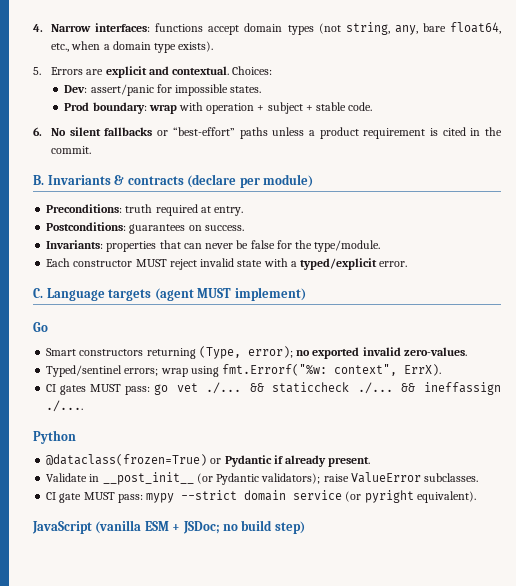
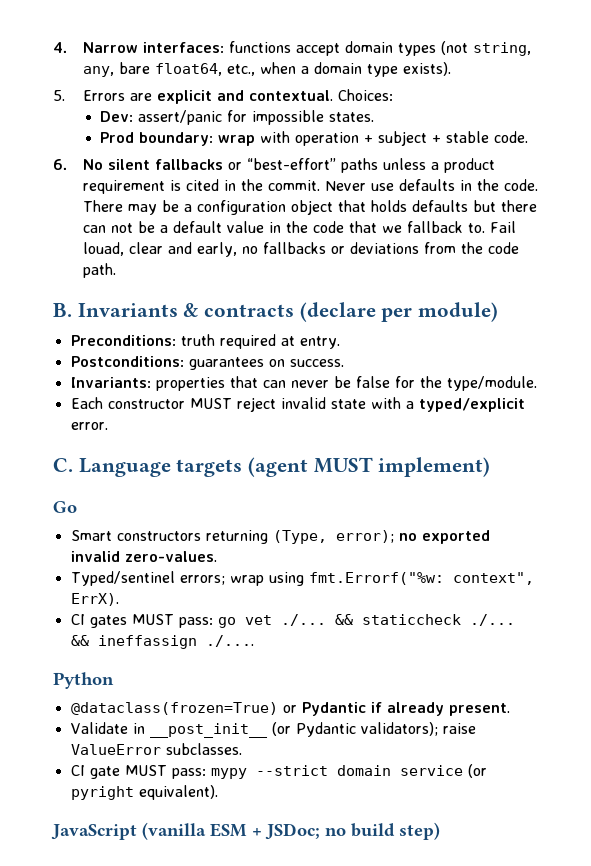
(92, 150) none -> [324,179,538,191] [82,200,537,215] [82,221,516,233] [82,242,519,257] [82,263,116,278] Never use defaults in the code. There may be a configuration object that holds defaults but there can not be a default value in the code that we fallback to. Fail louad, clear and early, no fallbacks or deviations from the code path.

